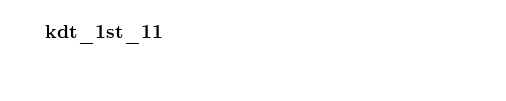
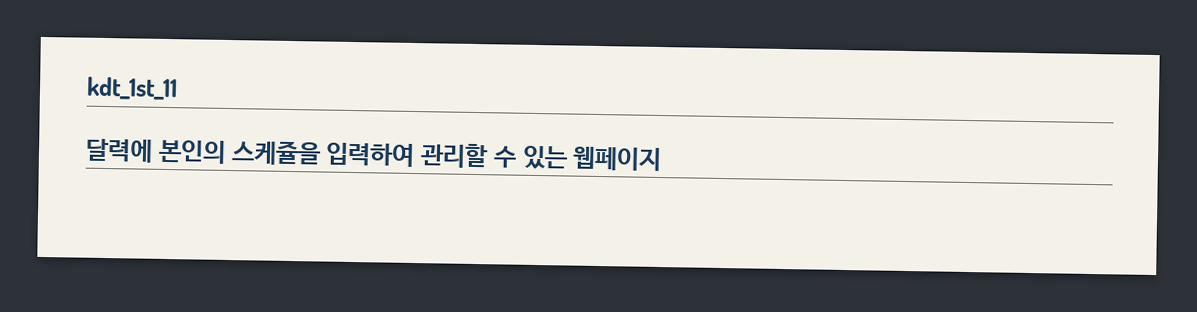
(163, 34) none -> [85,138,663,172] // 달력에 본인의 스케쥴을 입력하여 관리할 수 있는 웹페이지

